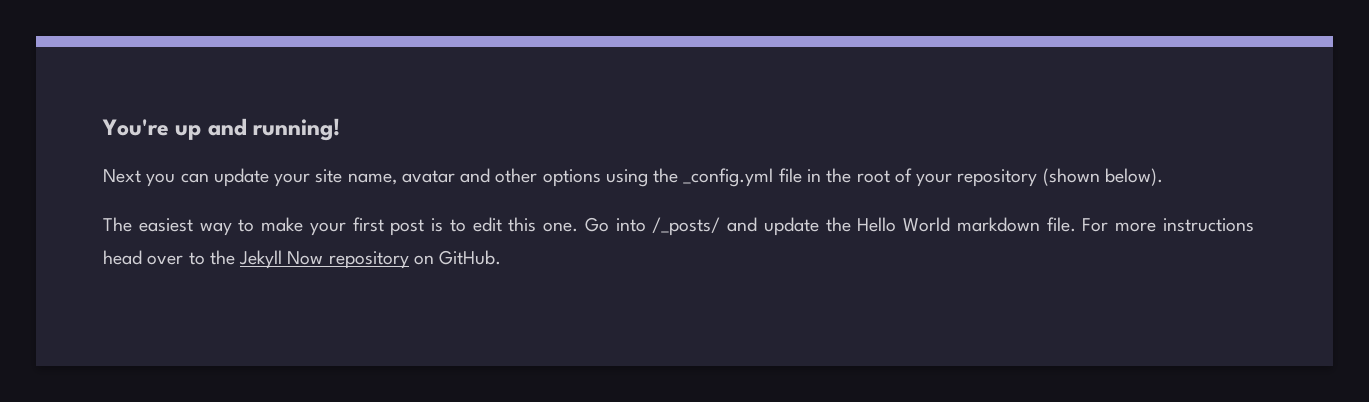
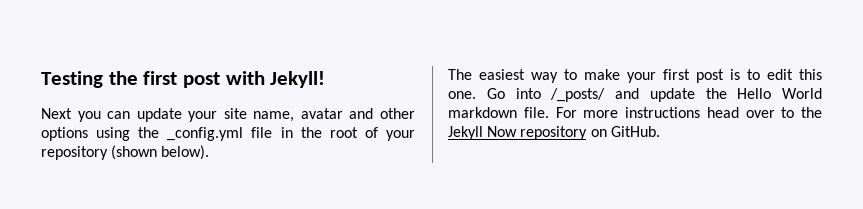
[102,118,341,141] You're up and running! -> [41,71,326,88] Testing the first post with Jekyll!

